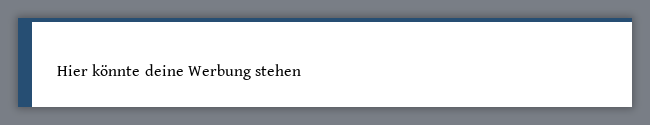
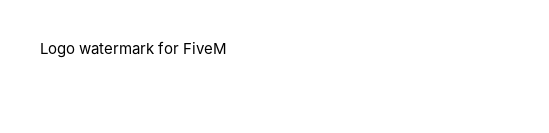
[57,64,302,80] Hier könnte deine Werbung stehen -> [40,41,228,58] Logo watermark for FiveM

